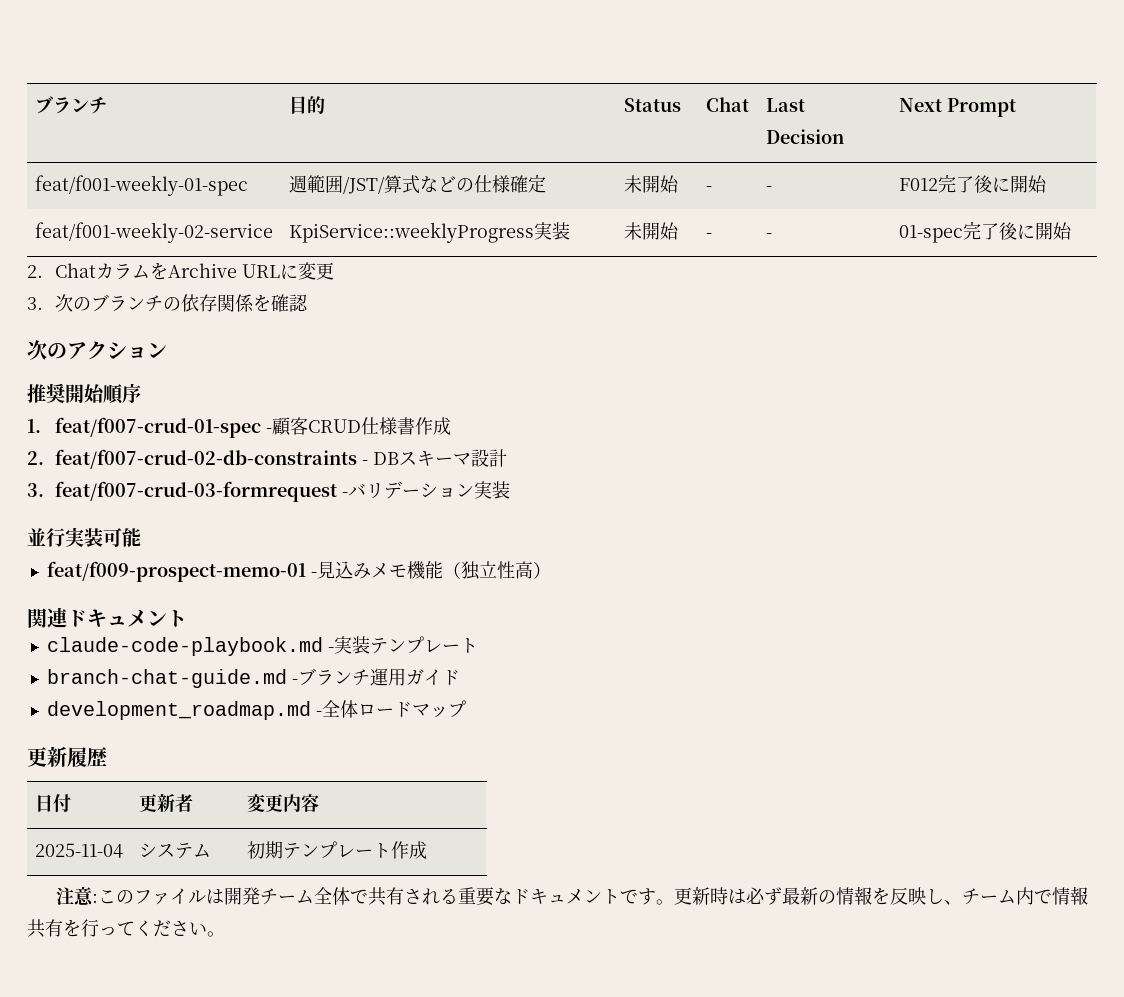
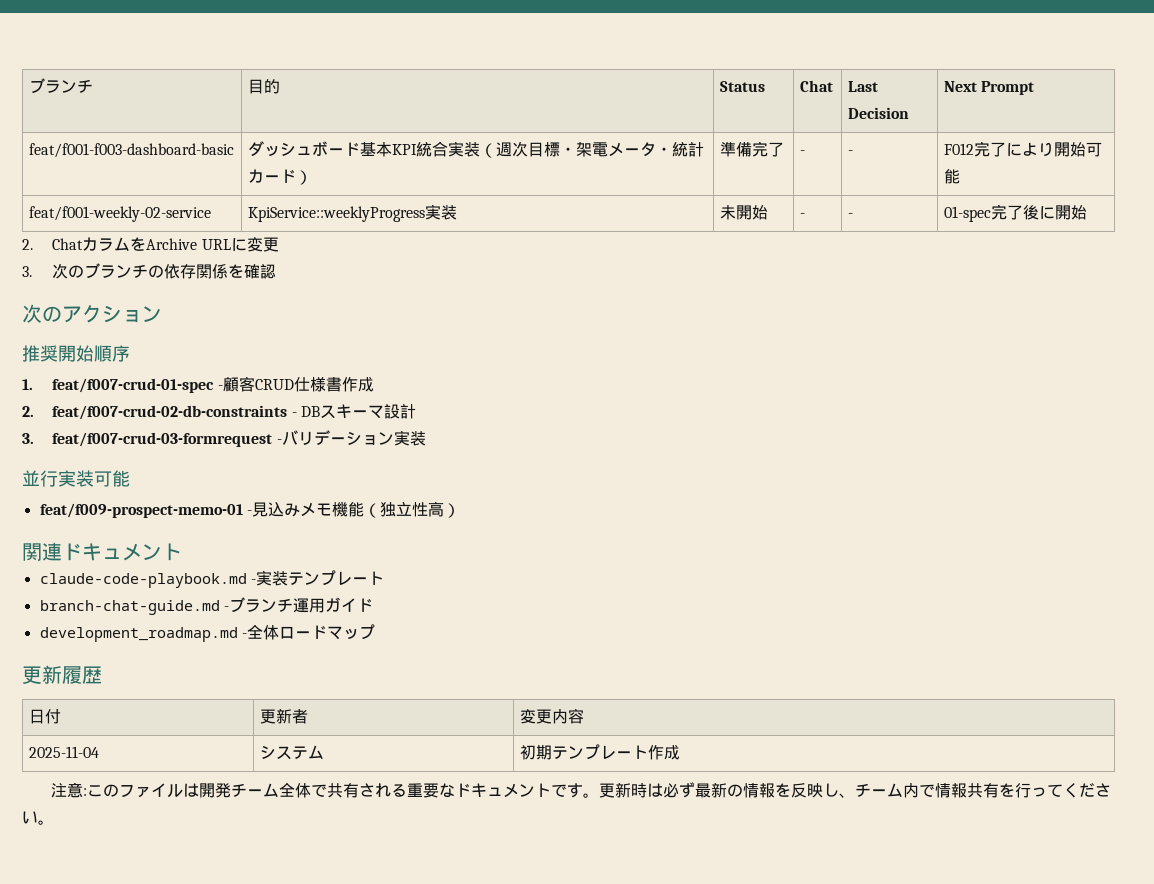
[34,175,248,196] [288,174,546,194] [623,175,679,193] feat/f001-weekly-01-spec | 週範囲/JST/算式などの仕様確定 | 未開始 -> [28,143,234,158] [247,141,704,158] [247,169,312,185] [719,141,784,157] feat/f001-f003-dashboard-basic | ダッシュボード基本KPI統合実装（週次目標・架電メータ・統計カード） | 準備完了
[973,175,1047,193] 後に開始 -> [1005,142,1102,157] [943,169,960,184] により開始可能

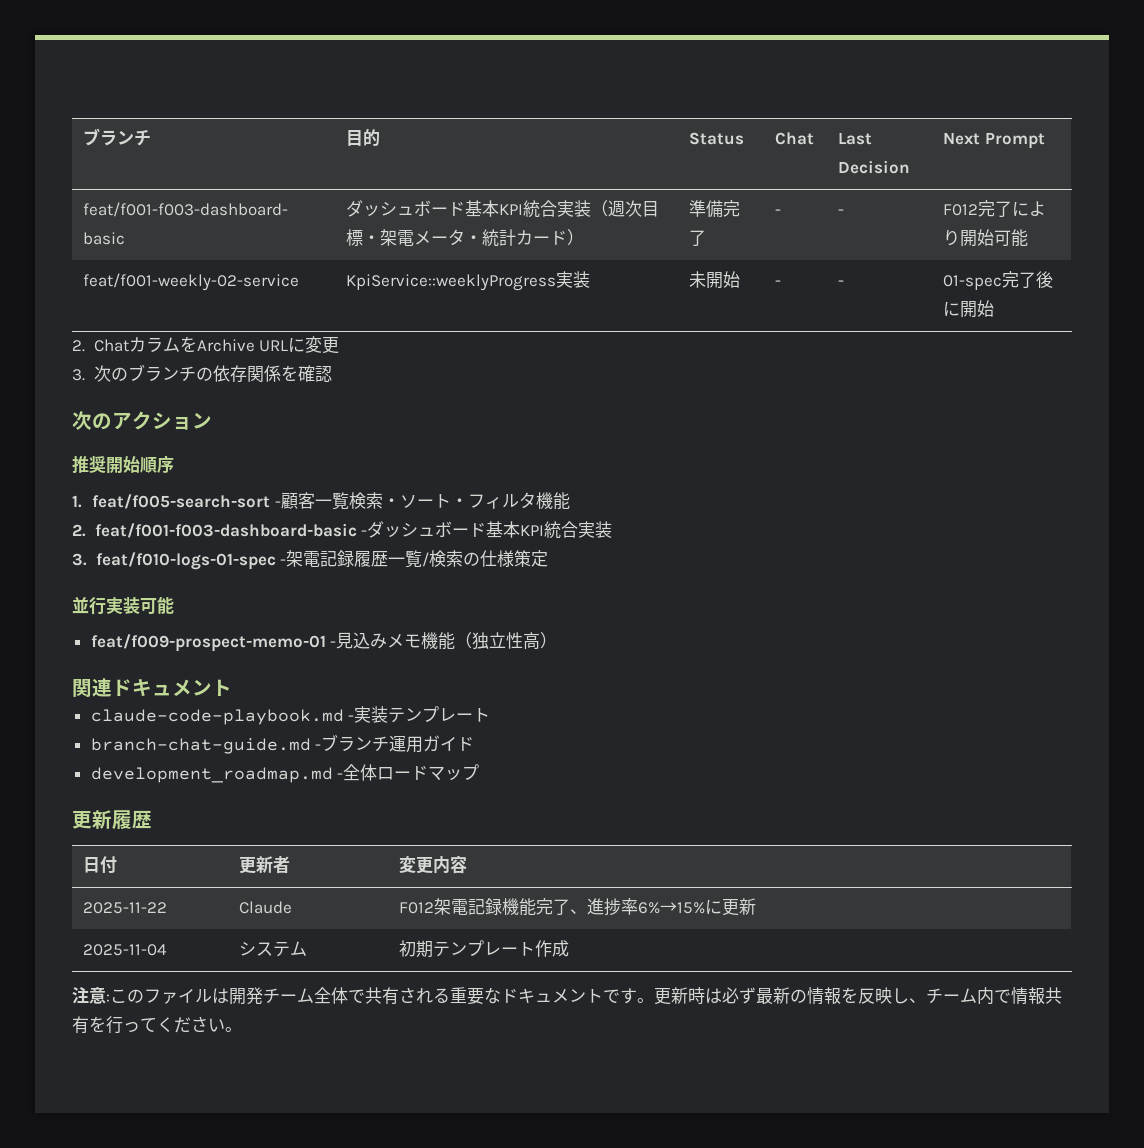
[52,378,215,393] feat/f007-crud-01-spec -> [92,494,271,509] feat/f005-search-sort
[254,377,374,392] [22,404,416,420] [22,430,426,447] CRUD仕様書作成 // 2. feat/f007-crud-02-db-constraints - DBスキーマ設計 // 3. feat/f007-crud-03-formrequest -バリデーション実装 -> [314,492,570,510] [72,521,613,539] [72,550,549,570] 一覧検索・ソート・フィルタ機能 // 2. feat/f001-f003-dashboard-basic -ダッシュボード基本KPI統合実装 // 3. feat/f010-logs-01-spec -架電記録履歴一覧/検索の仕様策定
(584, 716) none -> [83,902,168,914] [239,901,293,914] [399,898,757,916] // 2025-11-22 | Claude | F012架電記録機能完了、進捗率6%→15%に更新

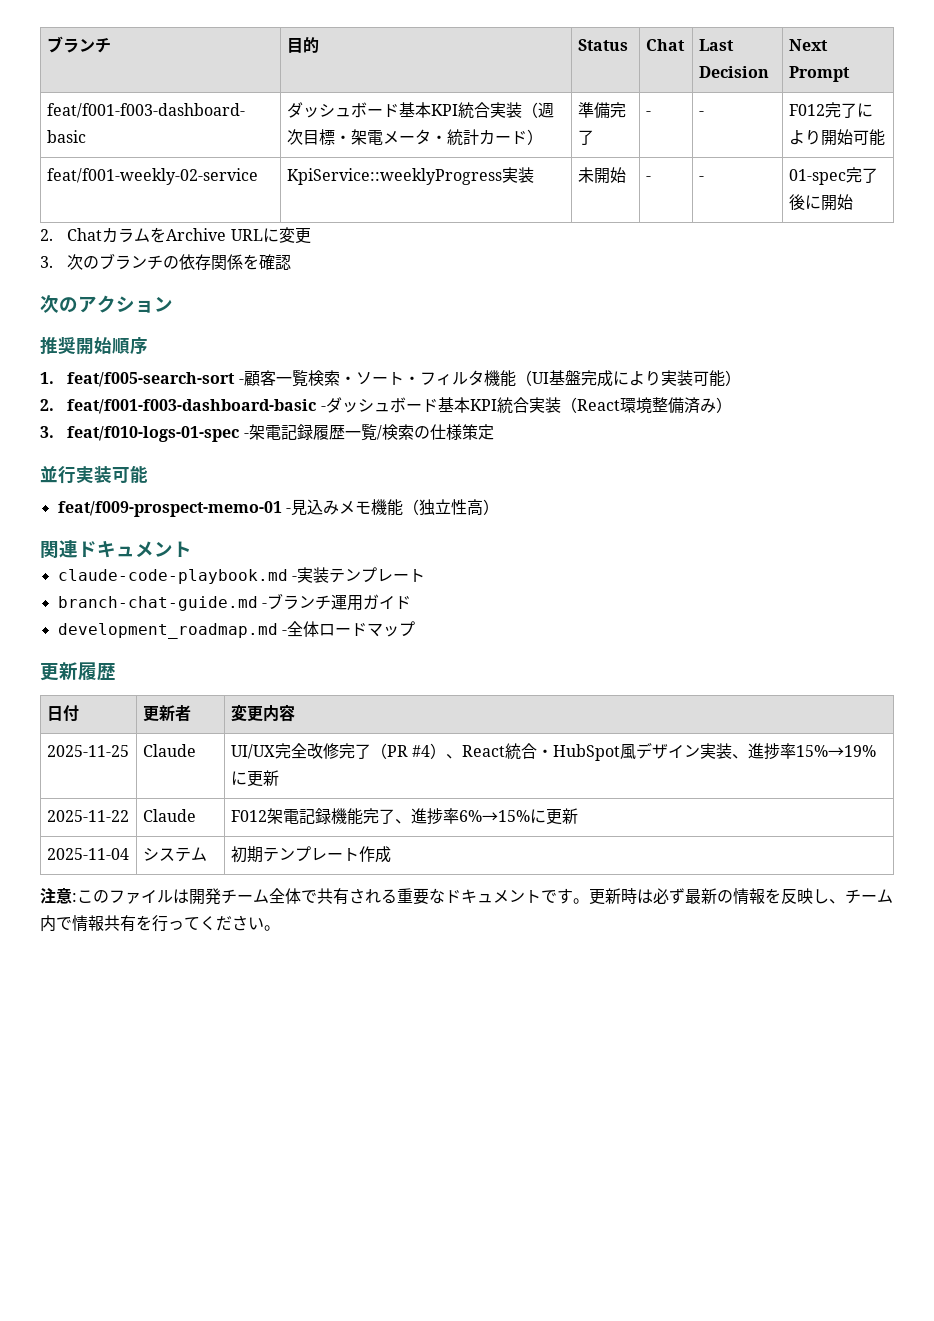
(570, 501) none -> [515,370,741,387] （UI基盤完成により実装可能）
(613, 529) none -> [560,397,732,414] （React環境整備済み）
(468, 864) none -> [46,745,129,757] [142,744,196,757] [230,742,877,761] [230,770,279,787] // 2025-11-25 | Claude | UI/UX完全改修完了（PR #4）、React統合・HubSpot風デザイン実装、進捗率15%→19%に更新

